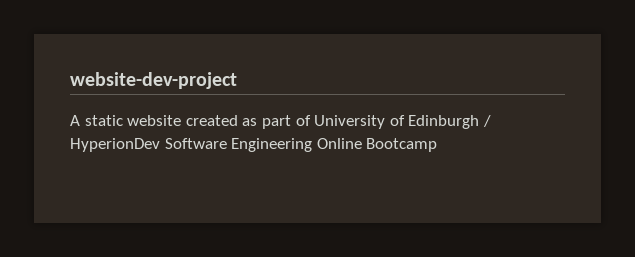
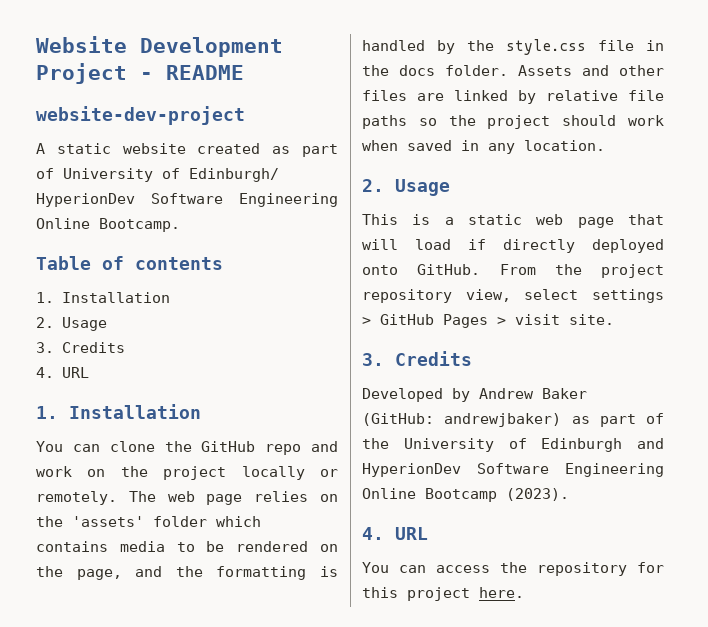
(70, 80) none -> [36,36,283,57] [36,63,244,84] Website Development Project - README //
[408,115,491,129] Edinburgh / -> [189,168,279,182] [36,193,338,207] [36,218,180,232] [36,256,223,270] [36,292,170,303] [36,317,107,331] [36,342,125,353] [36,367,89,378] [36,404,201,419] [36,441,338,455] [36,466,338,480] [36,491,339,505] [36,516,261,527] [36,541,339,552] [36,566,338,580] [362,39,664,55] [362,65,664,76] [362,90,664,104] [362,115,664,129] [362,140,605,154] [362,179,450,196] [362,214,664,228] [362,239,664,253] [362,264,664,278] [362,289,664,303] [362,314,614,328] [362,351,472,366] [362,388,587,402] [362,413,664,427] [362,438,664,452] Edinburgh/ HyperionDev Software Engineering Online Bootcamp. // Table of contents // 1. Installation // 2. Usage // 3. Credits // 4. URL // 1. Installation // You can clone the GitHub repo and work on the project locally or remotely. The web page relies on the 'assets' folder which contains media to be rendered on the page, and the formatting is handled by the style.css file in the docs folder. Assets and other files are linked by relative file paths so the project should work when saved in any location. // 2. Usage // This is a static web page that will load if directly deployed onto GitHub. From the project repository view, select settings > GitHub Pages > visit site. // 3. Credits // Developed by Andrew Baker (GitHub: andrewjbaker) as part of the University of Edinburgh and
(438, 145) none -> [506,488,569,501] [362,527,428,540] [362,562,664,576] [362,587,524,601] (2023). // 4. URL // You can access the repository for this project here.

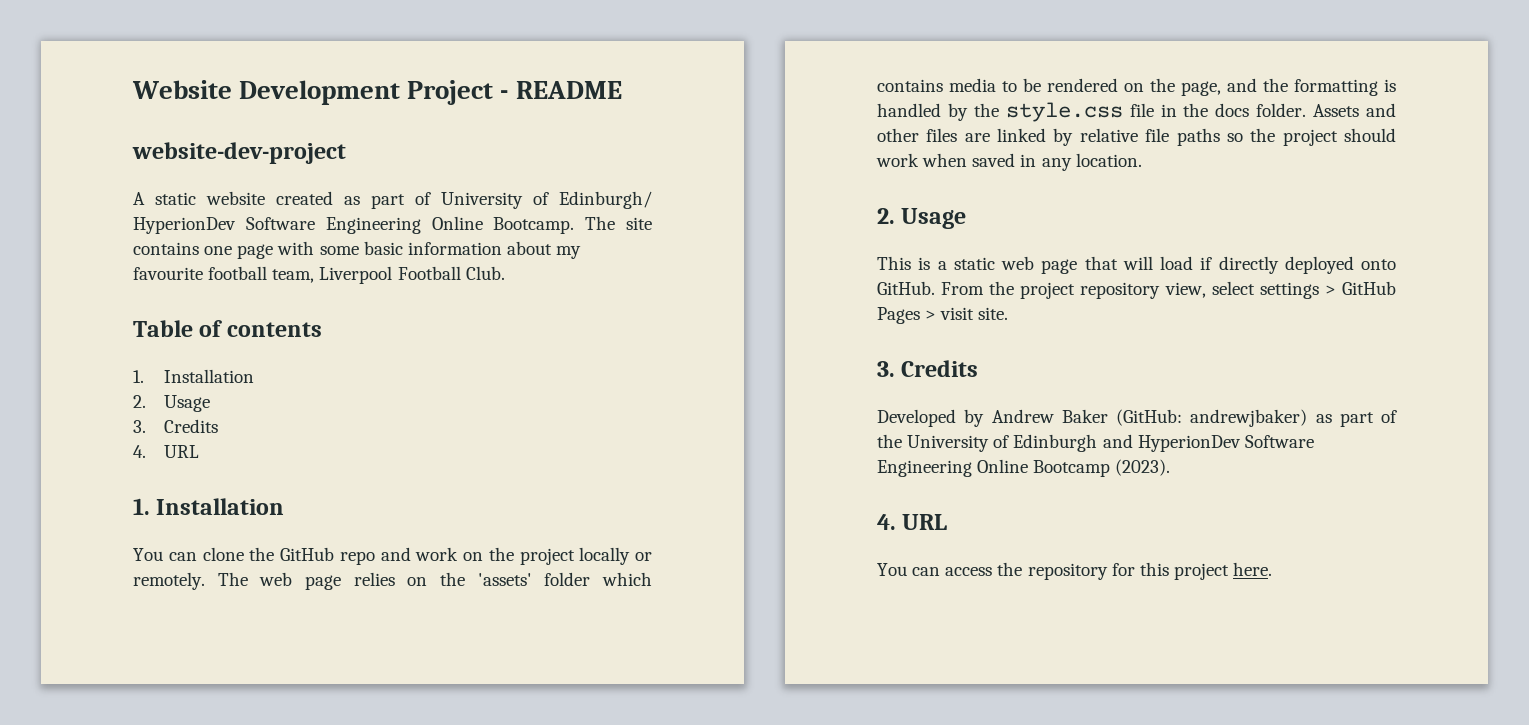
(180, 225) none -> [585,216,652,230] [133,241,582,259] [133,266,505,284] The site contains one page with some basic information about my favourite football team, Liverpool Football Club.

